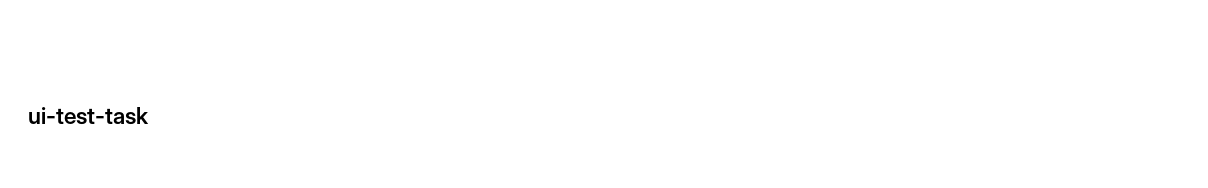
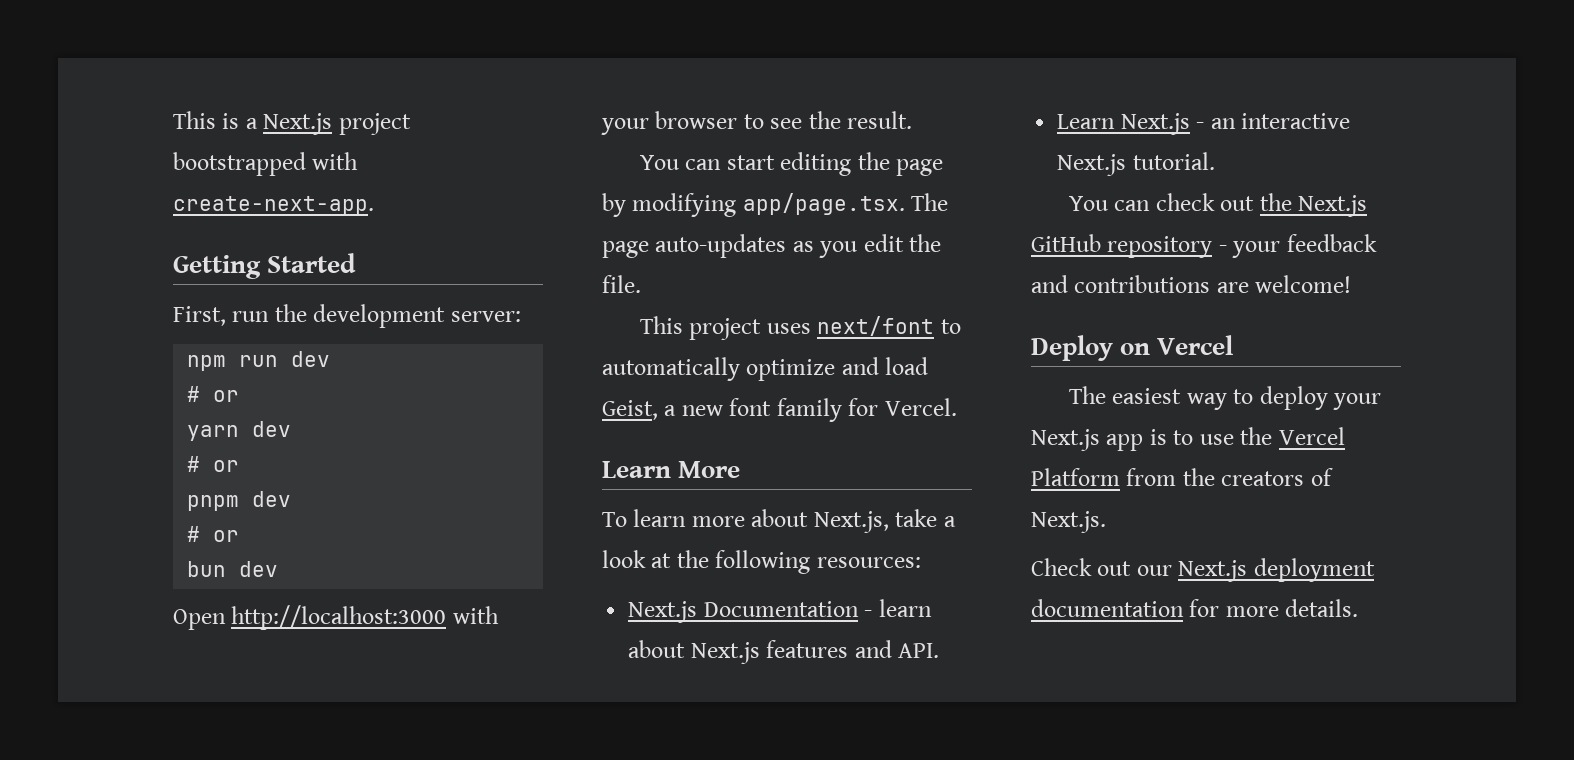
[28,107,149,125] ui-test-task -> [173,111,411,135] [173,152,359,176] [173,196,374,215] [173,253,357,279] [173,304,521,328] [187,351,331,371] [187,386,240,402] [187,421,292,441] [187,456,240,472] [187,491,292,511] [187,526,240,542] [187,561,279,577] [173,605,499,630] [601,111,913,135] [639,152,944,176] [602,193,949,217] [602,234,942,258] [602,275,641,293] [639,316,961,340] [602,357,929,381] [602,398,957,422] [602,461,741,478] [602,509,956,533] [602,550,921,574] [628,599,932,623] [628,640,940,664] [1057,113,1351,135] [1057,152,1215,176] [1068,193,1368,217] [1031,234,1377,258] [1031,275,1352,293] [1031,335,1234,361] [1068,386,1382,410] [1031,427,1345,451] [1031,468,1333,486] [1031,511,1106,533] [1031,558,1375,582] [1031,599,1359,617] This is a Next.js project bootstrapped with create-next-app. // Getting Started // First, run the development server: // npm run dev // # or // yarn dev // # or // pnpm dev // # or // bun dev // Open http://localhost:3000 with your browser to see the result. // You can start editing the page by modifying app/page.tsx. The page auto-updates as you edit the file. // This project uses next/font to automatically optimize and load Geist, a new font family for Vercel. // Learn More // To learn more about Next.js, take a look at the following resources: // Next.js Documentation - learn about Next.js features and API. // Learn Next.js - an interactive Next.js tutorial. // You can check out the Next.js GitHub repository - your feedback and contributions are welcome! // Deploy on Vercel // The easiest way to deploy your Next.js app is to use the Vercel Platform from the creators of Next.js. // Check out our Next.js deployment documentation for more details.

